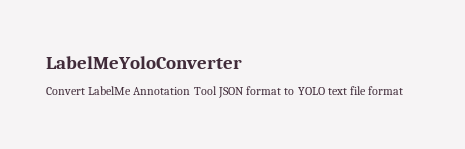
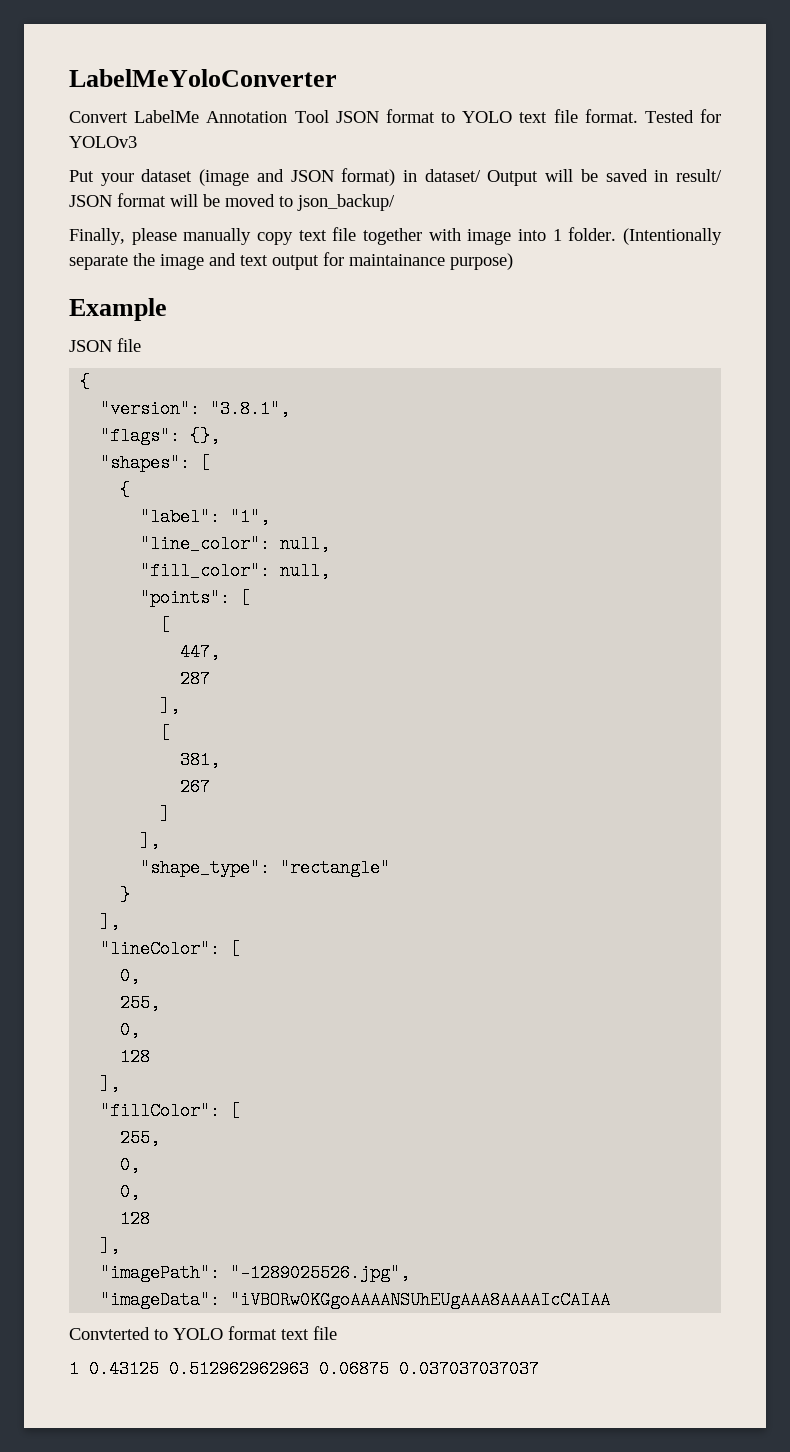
[368,86,404,95] format -> [584,109,721,123] [69,136,137,148] [69,168,722,186] [69,193,395,211] [69,227,723,245] [69,252,513,270] [69,298,167,321] [69,338,141,352] [80,373,91,391] [100,400,291,418] [100,427,221,445] [100,454,211,472] [120,481,131,499] [140,508,271,526] [140,535,331,553] [140,562,331,580] [140,589,251,607] [160,616,171,634] [180,643,221,661] [180,670,211,688] [160,697,181,715] [160,724,171,742] [180,751,221,769] [180,778,211,796] [160,805,171,823] [140,832,161,850] [140,859,391,877] [120,886,131,904] [100,913,121,931] [100,940,241,958] [120,967,141,985] [120,994,161,1012] [120,1021,141,1039] [120,1048,151,1066] [100,1075,121,1093] [100,1102,241,1120] [120,1129,161,1147] [120,1156,141,1174] [120,1183,141,1201] [120,1210,151,1228] [100,1237,121,1255] [100,1264,411,1282] [100,1291,611,1309] [69,1326,337,1340] [69,1360,539,1378] format. Tested for YOLOv3 // Put your dataset (image and JSON format) in dataset/ Output will be saved in result/ JSON format will be moved to json_backup/ // Finally, please manually copy text file together with image into 1 folder. (Intentionally separate the image and text output for maintainance purpose) // Example // JSON file // { // "version": "3.8.1", // "flags": {}, // "shapes": [ // { // "label": "1", // "line_color": null, // "fill_color": null, // "points": [ // [ // 447, // 287 // ], // [ // 381, // 267 // ] // ], // "shape_type": "rectangle" // } // ], // "lineColor": [ // 0, // 255, // 0, // 128 // ], // "fillColor": [ // 255, // 0, // 0, // 128 // ], // "imagePath": "-1289025526.jpg", // "imageData": "iVBORw0KGgoAAAANSUhEUgAAA8AAAAIcCAIAA // Convterted to YOLO format text file // 1 0.43125 0.512962962963 0.06875 0.037037037037

